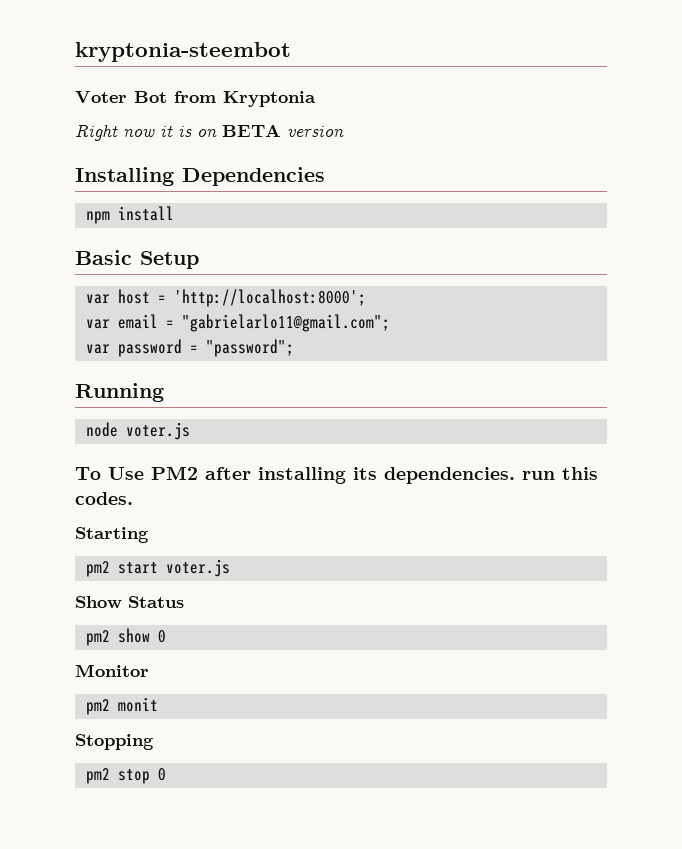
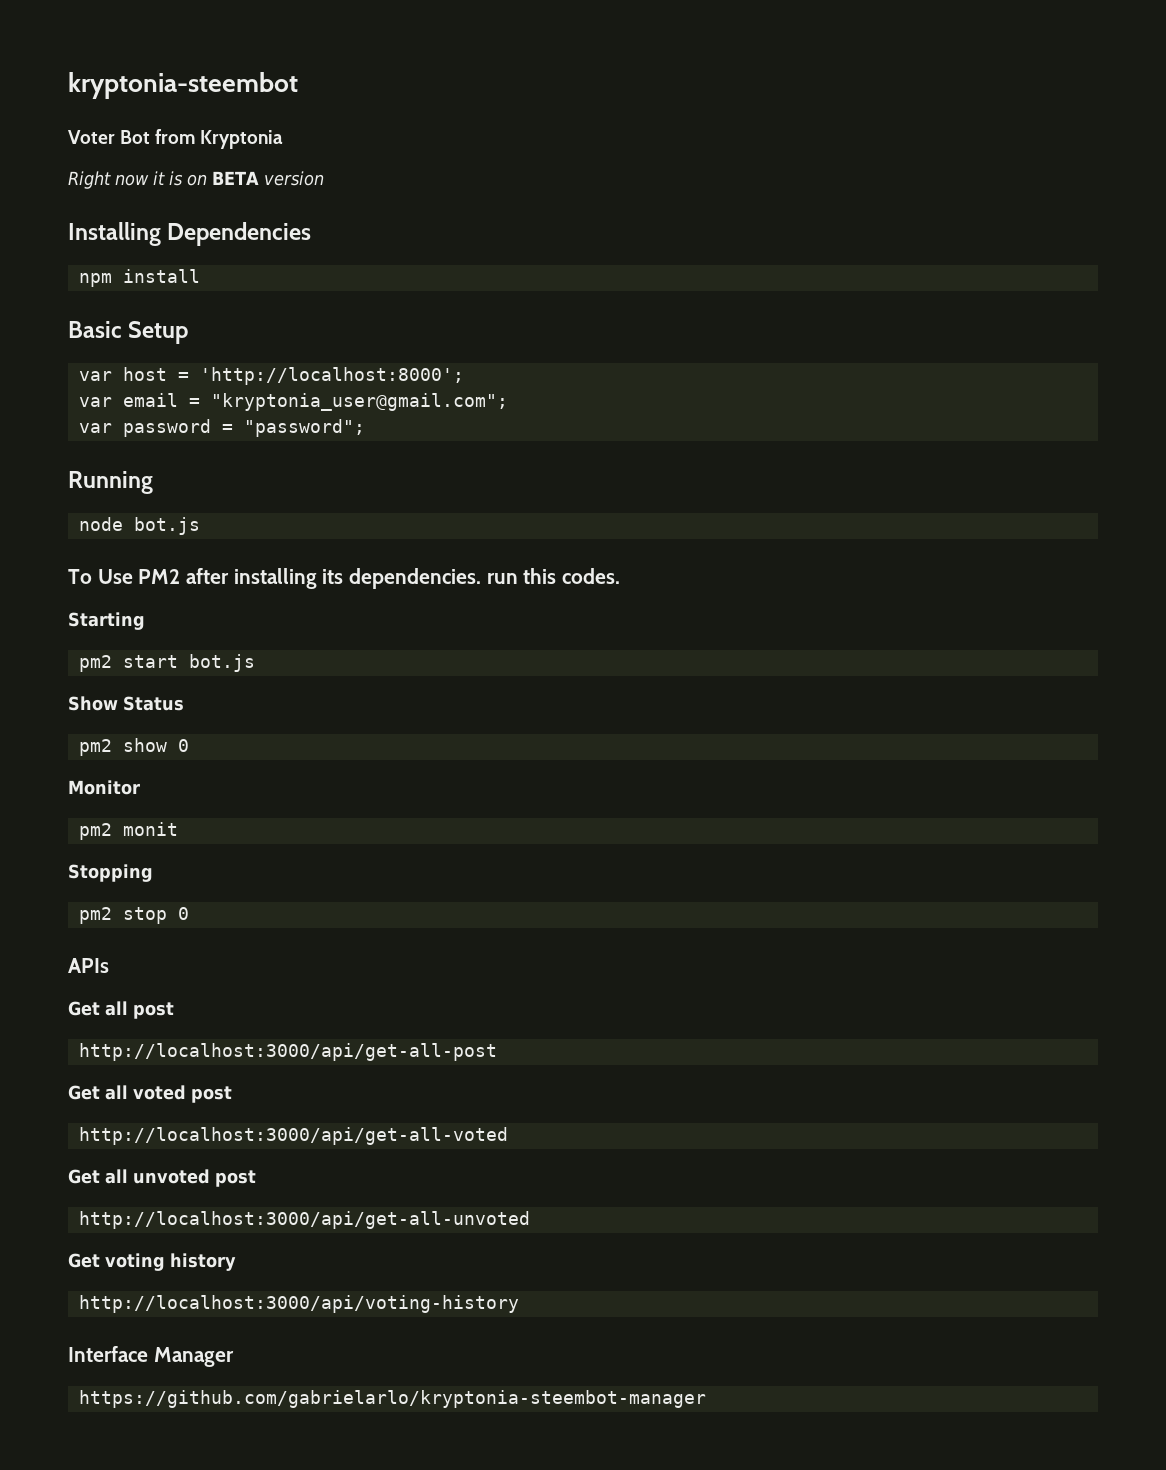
[181,314,390,332] "gabrielarlo11@gmail.com"; -> [210,393,508,411] "kryptonia_user@gmail.com";
[125,422,190,440] voter.js -> [133,517,200,535] bot.js
[165,559,230,577] voter.js -> [188,654,255,672] bot.js
(166, 774) none -> [68,958,109,973] [68,1001,174,1019] [78,1043,497,1061] [68,1085,232,1103] [78,1127,508,1145] [68,1169,256,1187] [78,1211,530,1229] [68,1253,236,1271] [78,1295,519,1313] [68,1346,234,1367] [78,1390,706,1408] // APIs // Get all post // http://localhost:3000/api/get-all-post // Get all voted post // http://localhost:3000/api/get-all-voted // Get all unvoted post // http://localhost:3000/api/get-all-unvoted // Get voting history // http://localhost:3000/api/voting-history // Interface Manager // https://github.com/gabrielarlo/kryptonia-steembot-manager

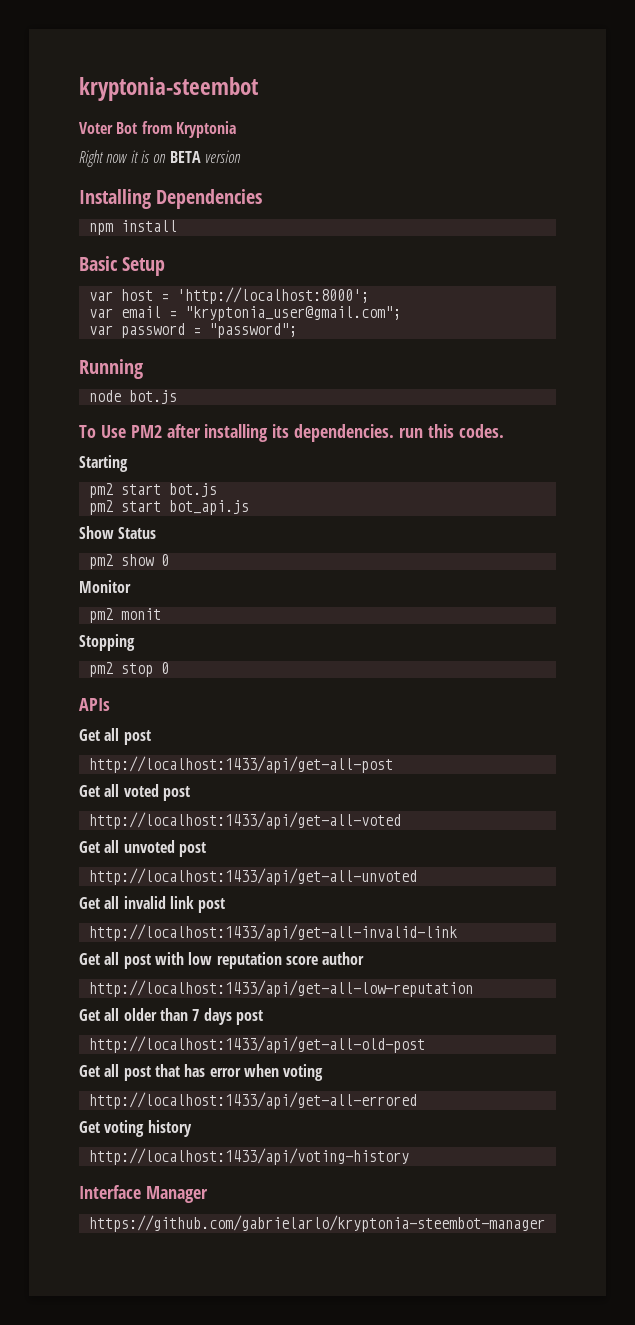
(255, 663) none -> [88,500,249,515] // pm2 start bot_api.js
[78,1043,497,1061] http://localhost:3000/api/get-all-post -> [88,756,393,773] http://localhost:1433/api/get-all-post
[78,1127,508,1145] http://localhost:3000/api/get-all-voted -> [88,812,401,829] http://localhost:1433/api/get-all-voted
[78,1211,530,1229] http://localhost:3000/api/get-all-unvoted -> [88,868,417,885] [79,896,226,913] [88,924,457,941] [79,952,365,969] [88,980,473,997] [79,1008,263,1025] [88,1036,425,1053] [79,1064,324,1081] [88,1092,417,1109] http://localhost:1433/api/get-all-unvoted // Get all invalid link post // http://localhost:1433/api/get-all-invalid-link // Get all post with low reputation score author // http://localhost:1433/api/get-all-low-reputation // Get all older than 7 days post // http://localhost:1433/api/get-all-old-post // Get all post that has error when voting // http://localhost:1433/api/get-all-errored
[78,1295,519,1313] http://localhost:3000/api/voting-history -> [88,1148,409,1165] http://localhost:1433/api/voting-history

